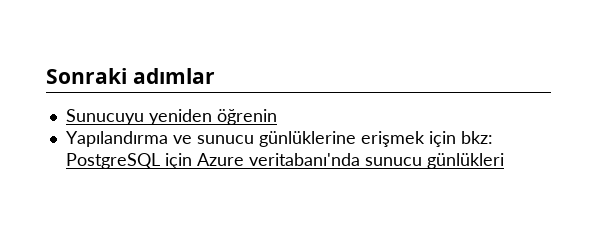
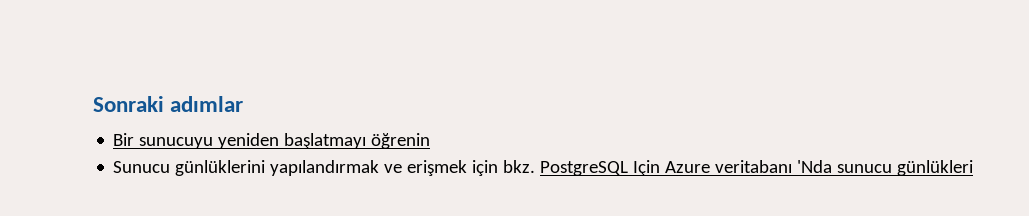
[65,109,277,125] [65,131,493,147] [65,153,360,169] Sunucuyu yeniden öğrenin // Yapılandırma ve sunucu günlüklerine erişmek için bkz: PostgreSQL için Azure veritabanı'nda -> [113,133,431,149] [113,160,833,176] Bir sunucuyu yeniden başlatmayı öğrenin // Sunucu günlüklerini yapılandırmak ve erişmek için bkz. PostgreSQL Için Azure veritabanı 'Nda

